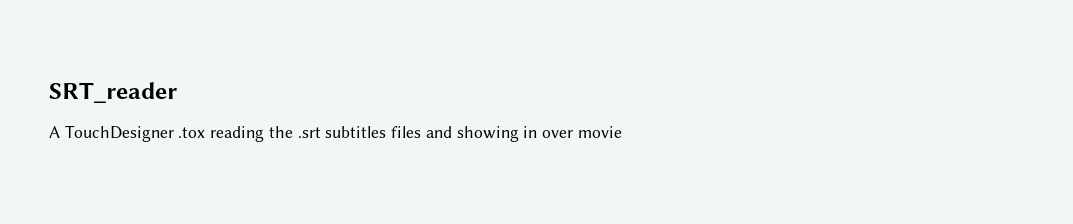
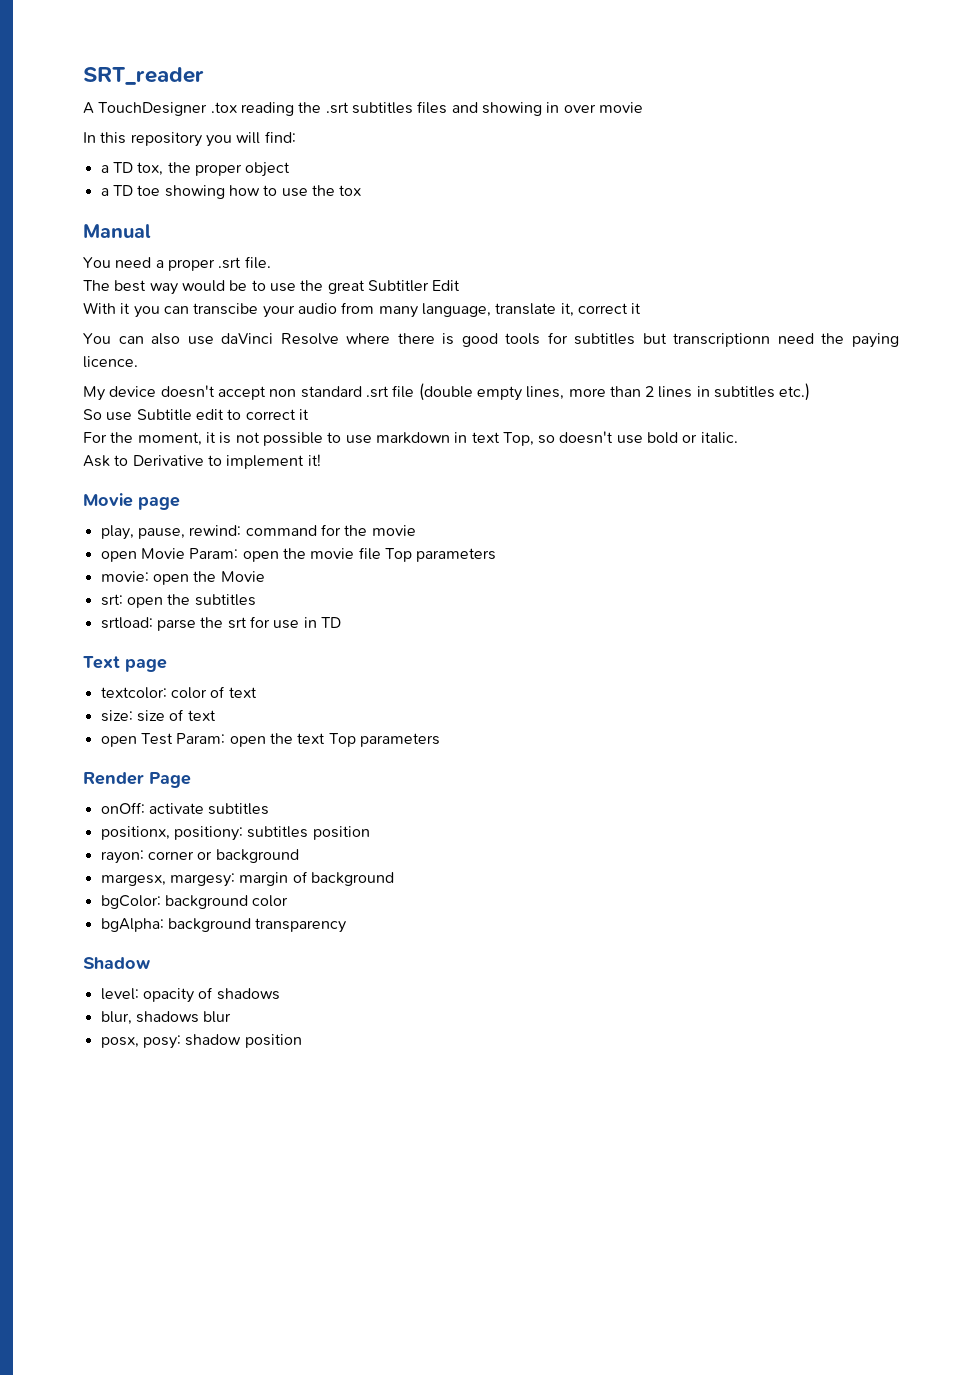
(622, 132) none -> [83,131,296,147] [100,162,291,177] [100,185,362,199] [83,224,151,238] [83,256,271,271] [83,280,461,295] [83,302,642,318] [83,332,899,348] [83,356,138,368] [83,383,811,401] [83,409,309,421] [83,431,738,446] [83,454,321,469] [83,493,180,510] [100,524,416,540] [100,547,497,562] [100,571,265,585] [100,594,256,608] [100,616,341,631] [83,656,167,672] [100,686,257,699] [100,709,216,722] [100,733,440,747] [83,772,191,788] [100,802,270,815] [100,826,370,841] [100,849,299,864] [100,871,394,887] [100,895,289,909] [100,918,347,933] [83,957,150,969] [100,987,280,1003] [100,1011,232,1025] [100,1034,302,1049] // In this repository you will find: // a TD tox, the proper object // a TD toe showing how to use the tox // Manual // You need a proper .srt file. // The best way would be to use the great Subtitler Edit // With it you can transcibe your audio from many language, translate it, correct it // You can also use daVinci Resolve where there is good tools for subtitles but transcriptionn need the paying licence. // My device doesn't accept non standard .srt file (double empty lines, more than 2 lines in subtitles etc.) // So use Subtitle edit to correct it // For the moment, it is not possible to use markdown in text Top, so doesn't use bold or italic. // Ask to Derivative to implement it! // Movie page // play, pause, rewind: command for the movie // open Movie Param: open the movie file Top parameters // movie: open the Movie // srt: open the subtitles // srtload: parse the srt for use in TD // Text page // textcolor: color of text // size: size of text // open Test Param: open the text Top parameters // Render Page // onOff: activate subtitles // positionx, positiony: subtitles position // rayon: corner or background // margesx, margesy: margin of background // bgColor: background color // bgAlpha: background transparency // Shadow // level: opacity of shadows // blur, shadows blur // posx, posy: shadow position

